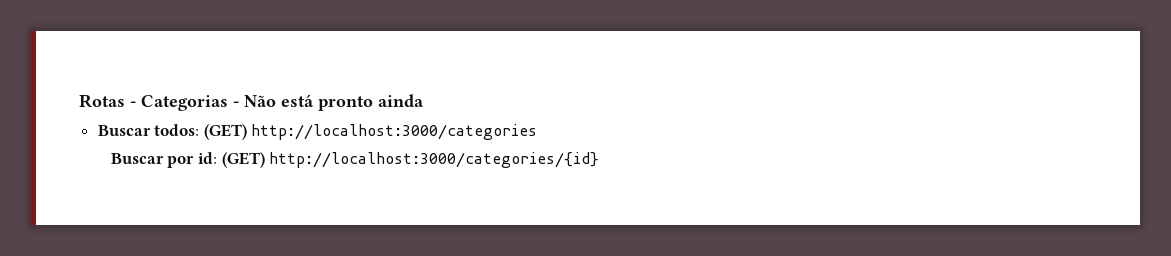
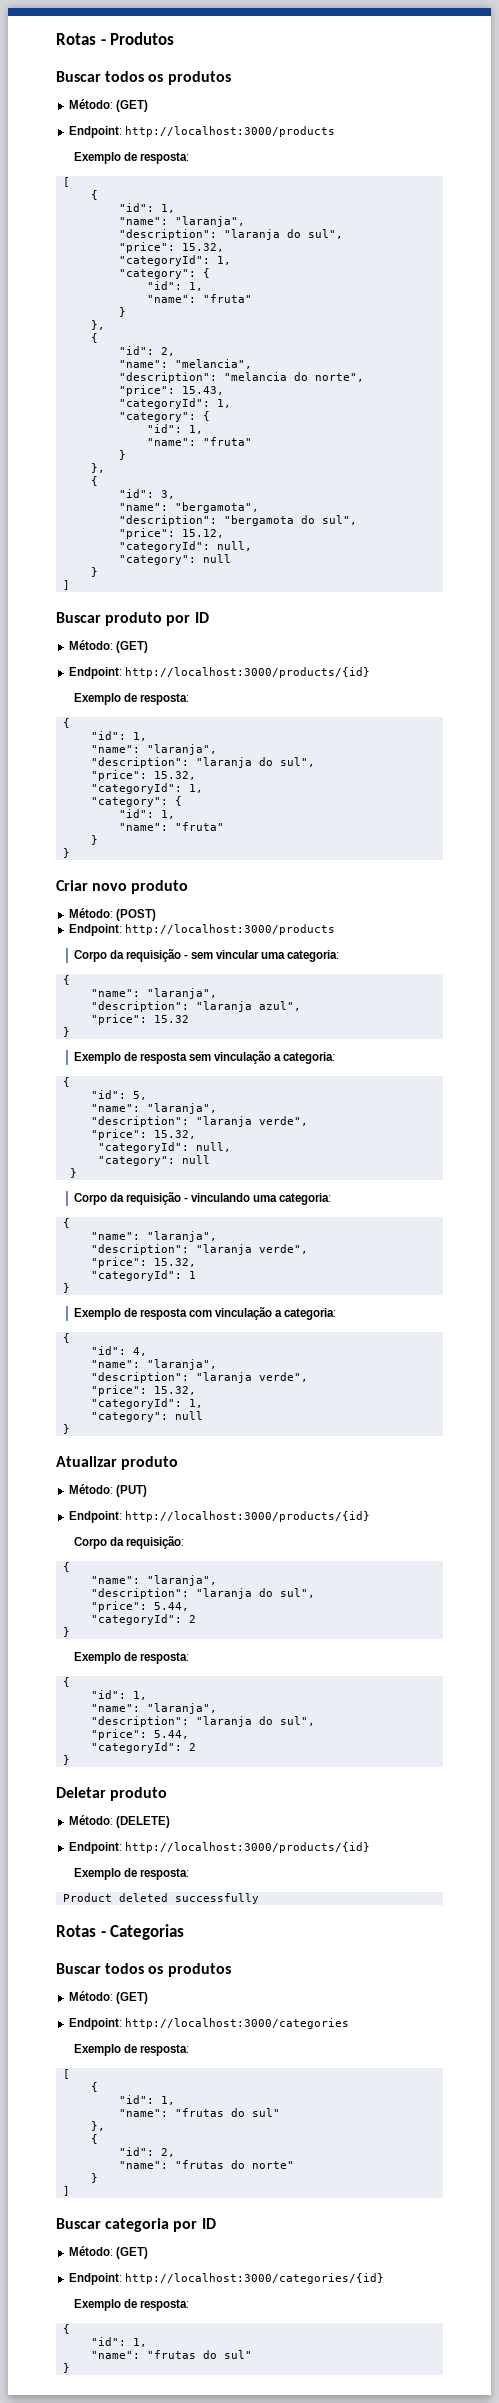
[79,94,424,111] [97,124,247,140] Rotas - Categorias - Não está pronto ainda // Buscar todos: (GET) -> [56,32,175,45] [56,71,231,85] [68,99,148,112] [68,126,335,138] [73,152,189,164] [62,177,70,187] [90,190,98,200] [118,203,175,213] [118,216,245,227] [118,229,343,240] [118,242,224,253] [118,255,231,266] [118,268,210,279] [146,281,203,291] [146,294,252,303] [118,307,126,317] [90,320,105,330] [90,333,98,343] [118,346,175,356] [118,359,252,369] [118,372,364,383] [118,385,224,396] [118,398,231,409] [118,411,210,422] [146,424,203,434] [146,437,252,446] [118,450,126,460] [90,463,105,473] [90,476,98,486] [118,489,175,499] [118,502,259,513] [118,515,357,526] [118,528,224,539] [118,541,252,552] [118,554,231,565] [90,567,98,577] [62,580,70,590] [56,612,209,626] [68,640,148,653] [68,667,370,679] [73,693,189,705] [62,718,70,728] [90,731,147,741] [90,744,217,755] [90,757,315,768] [90,770,196,781] [90,783,203,794] [90,796,182,807] [118,809,175,819] [118,822,224,831] [90,835,98,845] [62,848,70,858] [56,880,189,894] [68,908,156,921] [68,924,335,936] [73,949,340,962] [62,975,70,985] [90,988,217,999] [90,1001,301,1012] [90,1014,189,1025] [62,1027,70,1037] [73,1051,336,1064] [62,1077,70,1087] [90,1090,147,1100] [90,1103,217,1114] [90,1116,308,1127] [90,1129,196,1140] [97,1142,231,1153] [97,1155,210,1166] [69,1168,77,1178] [73,1192,332,1205] [62,1218,70,1228] [90,1231,217,1242] [90,1244,308,1255] [90,1257,196,1268] [90,1270,196,1281] [62,1283,70,1293] [73,1307,337,1320] [62,1333,70,1343] [90,1346,147,1356] [90,1359,217,1370] [90,1372,308,1383] [90,1385,196,1396] [90,1398,203,1409] [90,1411,203,1422] [62,1424,70,1434] [56,1456,179,1470] [68,1484,147,1497] [68,1511,370,1523] [73,1536,184,1549] [62,1562,70,1572] [90,1575,217,1586] [90,1588,315,1599] [90,1601,189,1612] [90,1614,196,1625] [62,1627,70,1637] [73,1652,189,1664] [62,1677,70,1687] [90,1690,147,1700] [90,1703,217,1714] [90,1716,315,1727] [90,1729,189,1740] [90,1742,196,1753] [62,1755,70,1765] [56,1787,168,1801] [68,1815,170,1828] [68,1842,370,1854] [73,1868,189,1880] [62,1893,259,1904] [56,1924,185,1940] [56,1963,231,1977] [68,1991,148,2004] [68,2018,122,2030] Rotas - Produtos // Buscar todos os produtos // Método: (GET) // Endpoint: http://localhost:3000/products // Exemplo de resposta: // [ // { // "id": 1, // "name": "laranja", // "description": "laranja do sul", // "price": 15.32, // "categoryId": 1, // "category": { // "id": 1, // "name": "fruta" // } // }, // { // "id": 2, // "name": "melancia", // "description": "melancia do norte", // "price": 15.43, // "categoryId": 1, // "category": { // "id": 1, // "name": "fruta" // } // }, // { // "id": 3, // "name": "bergamota", // "description": "bergamota do sul", // "price": 15.12, // "categoryId": null, // "category": null // } // ] // Buscar produto por ID // Método: (GET) // Endpoint: http://localhost:3000/products/{id} // Exemplo de resposta: // { // "id": 1, // "name": "laranja", // "description": "laranja do sul", // "price": 15.32, // "categoryId": 1, // "category": { // "id": 1, // "name": "fruta" // } // } // Criar novo produto // Método: (POST) // Endpoint: http://localhost:3000/products // Corpo da requisição - sem vincular uma categoria: // { // "name": "laranja", // "description": "laranja azul", // "price": 15.32 // } // Exemplo de resposta sem vinculação a categoria: // { // "id": 5, // "name": "laranja", // "description": "laranja verde", // "price": 15.32, // "categoryId": null, // "category": null // } // Corpo da requisição - vinculando uma categoria: // { // "name": "laranja", // "description": "laranja verde", // "price": 15.32, // "categoryId": 1 // } // Exemplo de resposta com vinculação a categoria: // { // "id": 4, // "name": "laranja", // "description": "laranja verde", // "price": 15.32, // "categoryId": 1, // "category": null // } // Atualizar produto // Método: (PUT) // Endpoint: http://localhost:3000/products/{id} // Corpo da requisição: // { // "name": "laranja", // "description": "laranja do sul", // "price": 5.44, // "categoryId": 2 // } // Exemplo de resposta: // { // "id": 1, // "name": "laranja", // "description": "laranja do sul", // "price": 5.44, // "categoryId": 2 // } // Deletar produto // Método: (DELETE) // Endpoint: http://localhost:3000/products/{id} // Exemplo de resposta: // Product deleted successfully // Rotas - Categorias // Buscar todos os produtos // Método: (GET) // Endpoint:
[110,152,265,168] Buscar por id: (GET) -> [73,2044,189,2056] [62,2069,70,2079] [90,2082,98,2092] [118,2095,175,2105] [118,2108,280,2117] [90,2121,105,2131] [90,2134,98,2144] [118,2147,175,2157] [118,2160,294,2169] [90,2173,98,2183] [62,2186,70,2196] [56,2218,216,2232] [68,2246,148,2259] [68,2273,122,2285] Exemplo de resposta: // [ // { // "id": 1, // "name": "frutas do sul" // }, // { // "id": 2, // "name": "frutas do norte" // } // ] // Buscar categoria por ID // Método: (GET) // Endpoint:
(600, 160) none -> [73,2299,189,2311] [62,2324,70,2334] [90,2337,147,2347] [90,2350,252,2359] [62,2363,70,2373] // Exemplo de resposta: // { // "id": 1, // "name": "frutas do sul" // }

